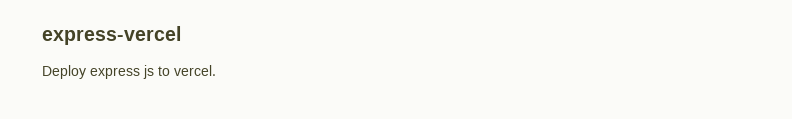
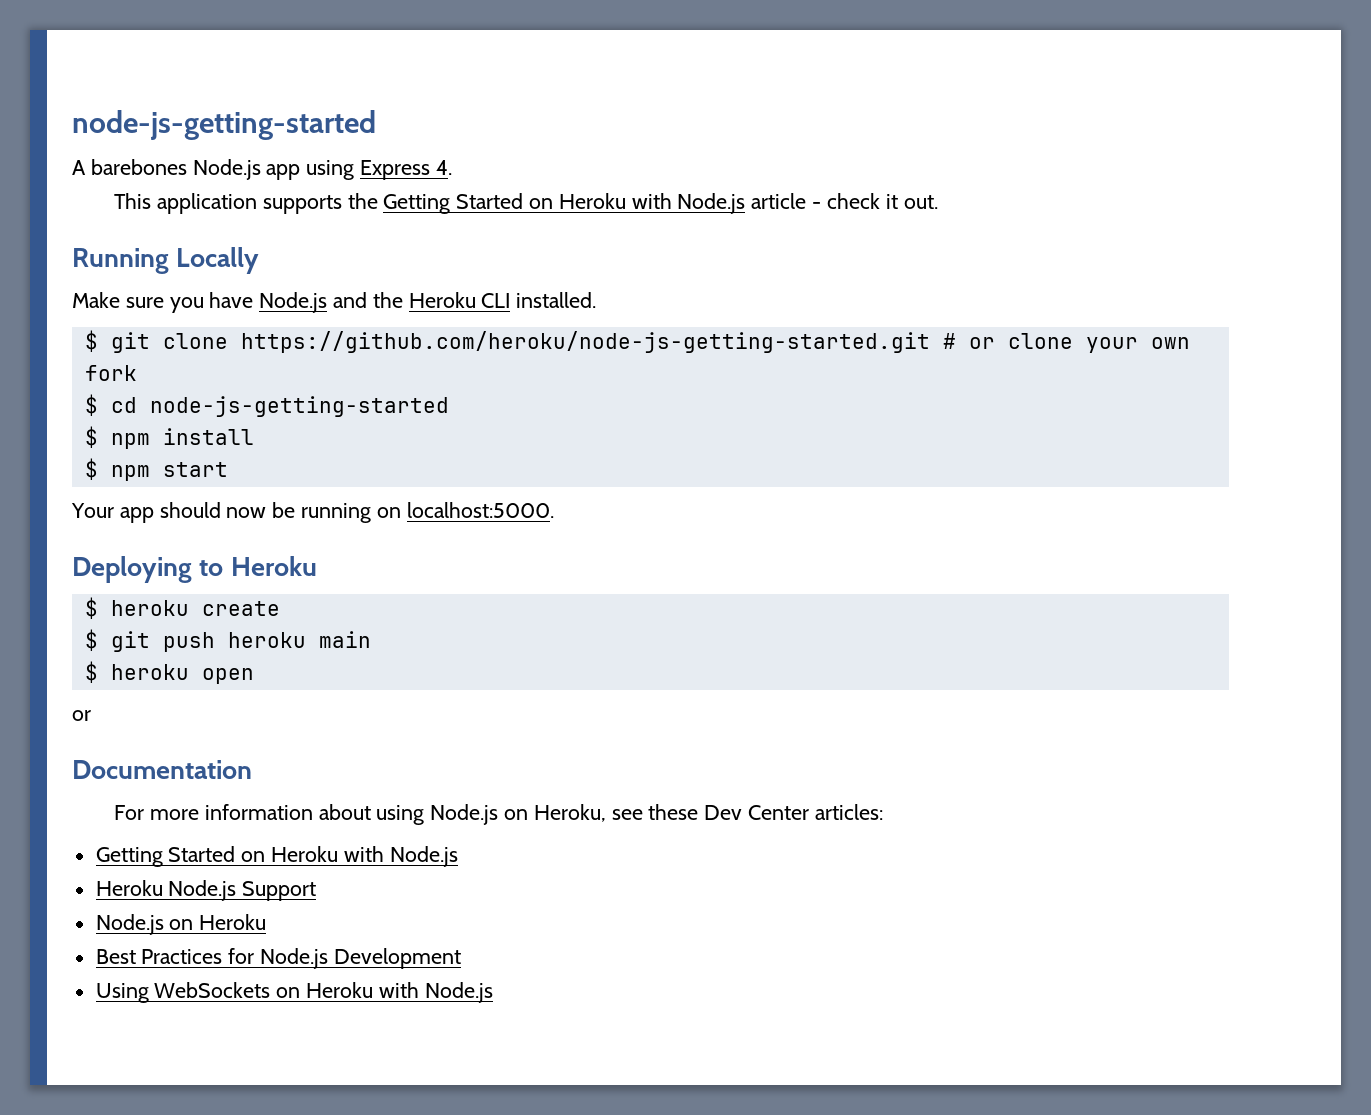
[42,26,181,45] [42,65,216,79] express-vercel // Deploy express js to vercel. -> [72,110,376,140] [72,159,452,180] [114,193,938,214] [72,247,260,274] [72,292,597,313] [84,330,1190,353] [84,365,137,381] [84,394,449,417] [84,426,254,449] [84,458,228,481] [71,502,554,523] [72,556,317,583] [84,597,280,619] [84,629,371,652] [84,661,254,684] [72,710,91,721] [72,760,252,779] [114,804,883,825] [95,846,458,867] [95,880,317,901] [95,914,267,935] [95,948,461,969] [95,982,493,1003] node-js-getting-started // A barebones Node.js app using Express 4. // This application supports the Getting Started on Heroku with Node.js article - check it out. // Running Locally // Make sure you have Node.js and the Heroku CLI installed. // $ git clone https://github.com/heroku/node-js-getting-started.git # or clone your own fork // $ cd node-js-getting-started // $ npm install // $ npm start // Your app should now be running on localhost:5000. // Deploying to Heroku // $ heroku create // $ git push heroku main // $ heroku open // or // Documentation // For more information about using Node.js on Heroku, see these Dev Center articles: // Getting Started on Heroku with Node.js // Heroku Node.js Support // Node.js on Heroku // Best Practices for Node.js Development // Using WebSockets on Heroku with Node.js

